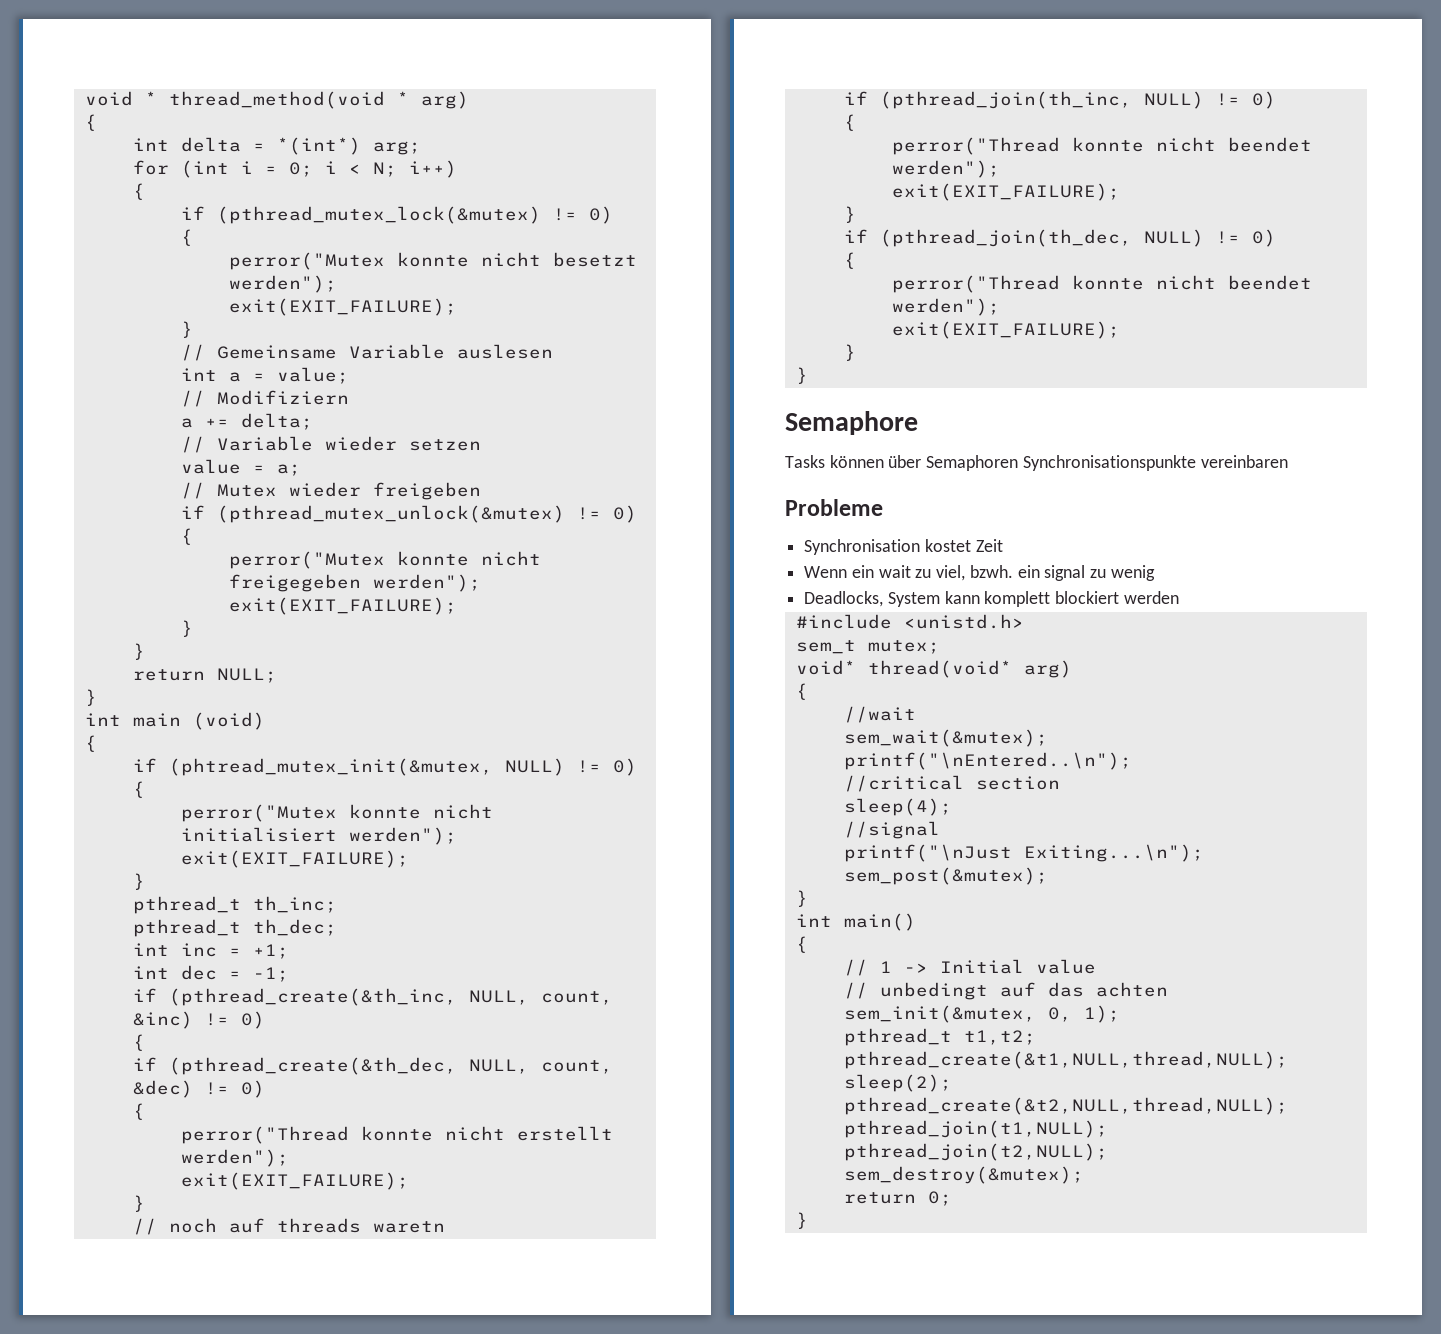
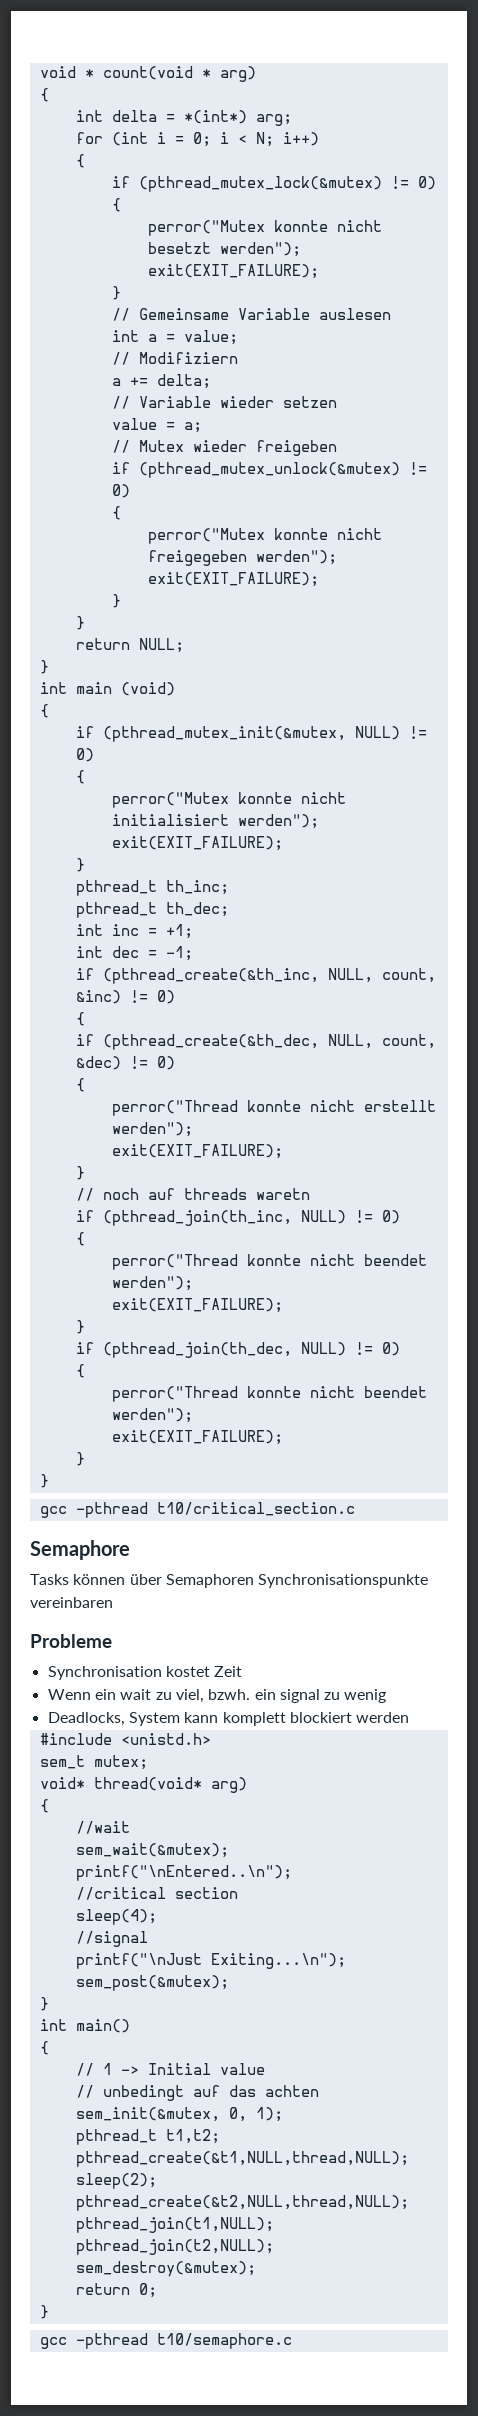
[168,91,385,109] thread_method(void -> [102,66,193,80] count(void
[168,758,493,776] (phtread_mutex_init(&mutex, -> [102,726,346,742] (pthread_mutex_init(&mutex,
(808, 375) none -> [39,1502,355,1518] // gcc -pthread t10/critical_section.c
(808, 1220) none -> [39,2333,292,2349] // gcc -pthread t10/semaphore.c

